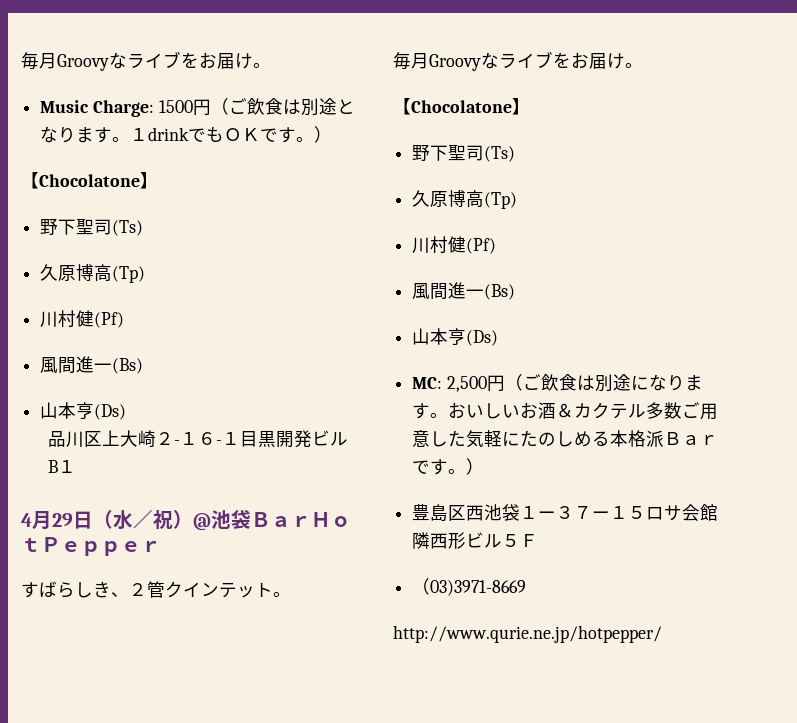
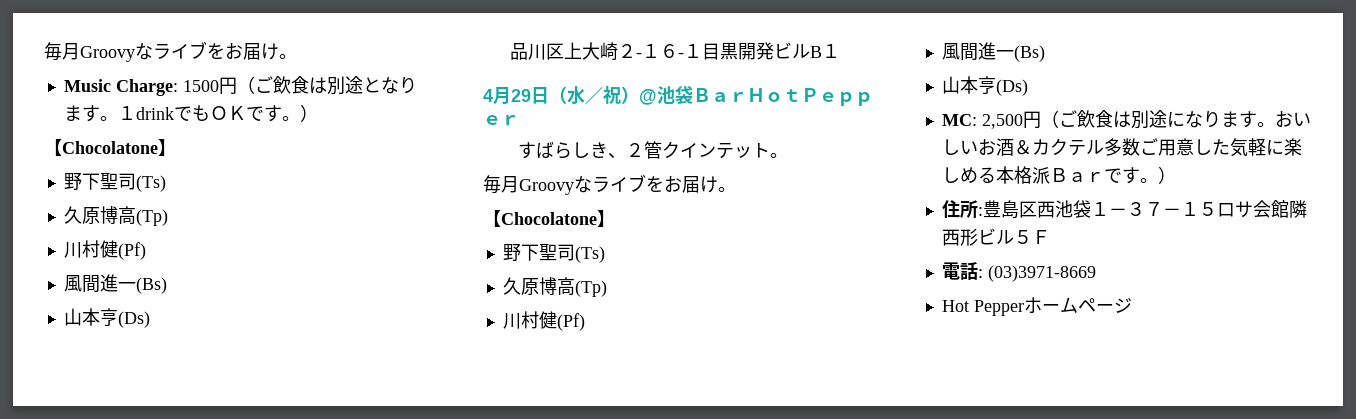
[520,430,557,447] たの -> [1283,138,1302,156] 楽
(485, 466) none -> [941,200,983,218] 住所:
[538,506,611,519] ー３７ー -> [1108,202,1181,216] －３７－
[412,578,527,596] [393,625,662,643] （03)3971-8669 // http://www.qurie.ne.jp/hotpepper/ -> [941,262,1096,282] [941,297,1132,316] 電話: (03)3971-8669 // Hot Pepperホームページ

